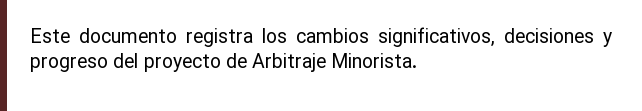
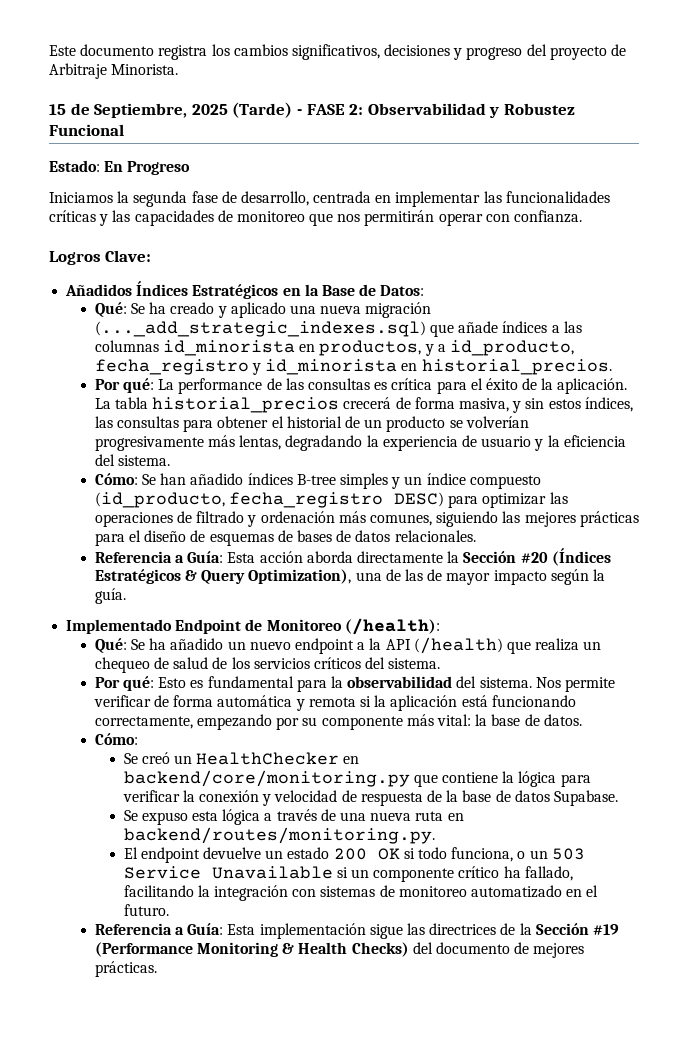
(418, 60) none -> [49,102,575,118] [49,124,124,136] [49,160,191,175] [49,191,610,207] [49,210,583,226] [49,250,152,265] [65,281,425,299] [94,302,432,318] [94,321,582,337] [94,340,574,356] [94,359,612,375] [94,378,628,394] [94,397,633,413] [94,416,529,432] [94,435,626,451] [94,454,171,466] [94,473,541,489] [94,492,568,508] [94,511,639,527] [94,530,476,546] [94,548,611,566] [94,569,605,585] [94,588,126,604] [66,618,440,635] [94,637,602,654] [94,657,441,673] [94,676,615,692] [93,695,576,711] [94,714,582,730] [94,733,138,745] [123,752,360,765] [123,770,591,787] [122,790,618,806] [123,809,464,825] [123,827,435,844] [123,847,585,863] [123,866,573,882] [123,885,599,901] [123,904,169,916] [94,923,619,939] [94,942,585,958] [94,961,157,977] // 15 de Septiembre, 2025 (Tarde) - FASE 2: Observabilidad y Robustez Funcional // Estado: En Progreso // Iniciamos la segunda fase de desarrollo, centrada en implementar las funcionalidades críticas y las capacidades de monitoreo que nos permitirán operar con confianza. // Logros Clave: // Añadidos Índices Estratégicos en la Base de Datos: // Qué: Se ha creado y aplicado una nueva migración (..._add_strategic_indexes.sql) que añade índices a las columnas id_minorista en productos, y a id_producto, fecha_registro y id_minorista en historial_precios. // Por qué: La performance de las consultas es crítica para el éxito de la aplicación. La tabla historial_precios crecerá de forma masiva, y sin estos índices, las consultas para obtener el historial de un producto se volverían progresivamente más lentas, degradando la experiencia de usuario y la eficiencia del sistema. // Cómo: Se han añadido índices B-tree simples y un índice compuesto (id_producto, fecha_registro DESC) para optimizar las operaciones de filtrado y ordenación más comunes, siguiendo las mejores prácticas para el diseño de esquemas de bases de datos relacionales. // Referencia a Guía: Esta acción aborda directamente la Sección #20 (Índices Estratégicos & Query Optimization), una de las de mayor impacto según la guía. // Implementado Endpoint de Monitoreo (/health): // Qué: Se ha añadido un nuevo endpoint a la API (/health) que realiza un chequeo de salud de los servicios críticos del sistema. // Por qué: Esto es fundamental para la observabilidad del sistema. Nos permite verificar de forma automática y remota si la aplicación está funcionando correctamente, empezando por su componente más vital: la base de datos. // Cómo: // Se creó un HealthChecker en backend/core/monitoring.py que contiene la lógica para verificar la conexión y velocidad de respuesta de la base de datos Supabase. // Se expuso esta lógica a través de una nueva ruta en backend/routes/monitoring.py. // El endpoint devuelve un estado 200 OK si todo funciona, o un 503 Service Unavailable si un componente crítico ha fallado, facilitando la integración con sistemas de monitoreo automatizado en el futuro. // Referencia a Guía: Esta implementación sigue las directrices de la Sección #19 (Performance Monitoring & Health Checks) del documento de mejores prácticas.

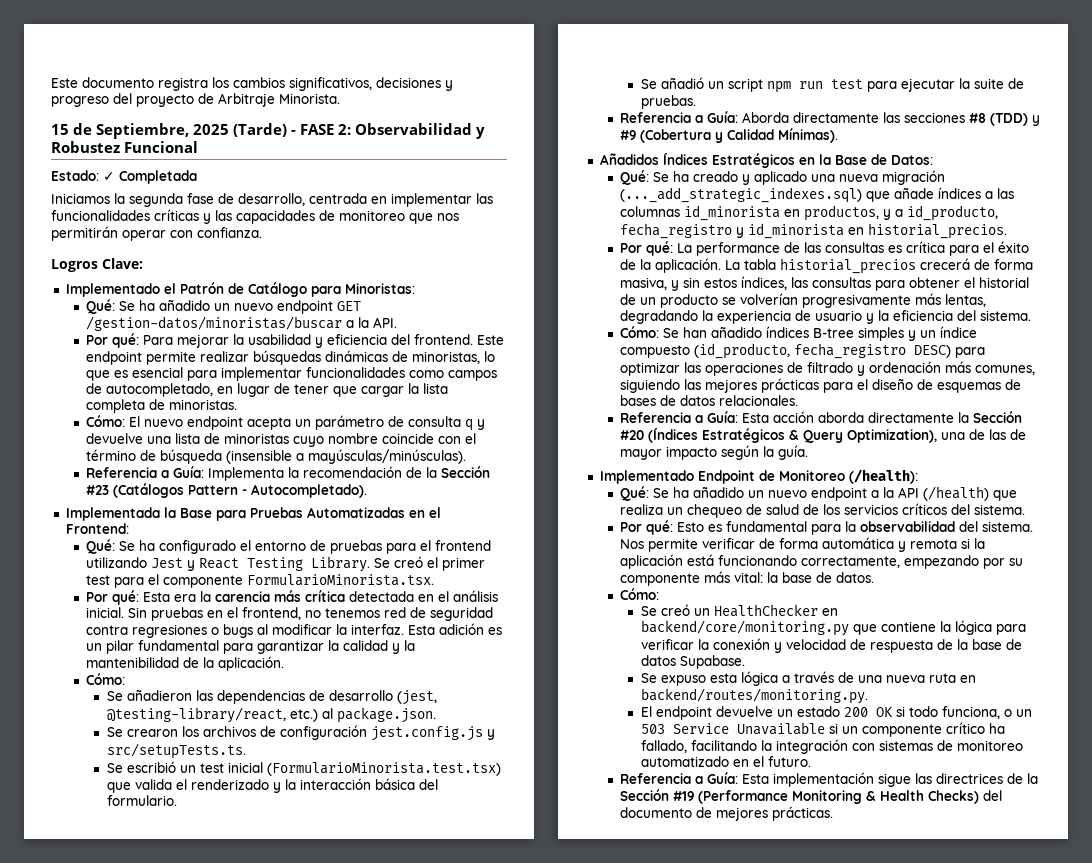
[104,161,191,175] En Progreso -> [103,170,197,184] ✓ Completada
(152, 256) none -> [65,282,415,297] [86,299,362,314] [86,316,398,331] [86,333,505,348] [86,350,496,365] [86,367,498,381] [86,383,449,397] [86,399,238,413] [86,415,486,431] [86,433,477,447] [86,449,467,464] [86,466,491,481] [86,483,368,498] [65,507,441,521] [65,523,129,534] [86,539,492,554] [86,556,486,572] [86,574,435,588] [86,590,499,605] [86,607,494,621] [86,623,503,638] [86,640,416,654] [86,656,285,671] [86,673,126,685] [106,689,437,705] [106,707,436,723] [106,725,495,741] [106,743,246,759] [106,761,501,776] [106,778,438,793] [106,795,177,806] [640,77,1024,93] [640,95,696,109] [620,111,1041,126] [620,128,839,143] // Implementado el Patrón de Catálogo para Minoristas: // Qué: Se ha añadido un nuevo endpoint GET /gestion-datos/minoristas/buscar a la API. // Por qué: Para mejorar la usabilidad y eficiencia del frontend. Este endpoint permite realizar búsquedas dinámicas de minoristas, lo que es esencial para implementar funcionalidades como campos de autocompletado, en lugar de tener que cargar la lista completa de minoristas. // Cómo: El nuevo endpoint acepta un parámetro de consulta q y devuelve una lista de minoristas cuyo nombre coincide con el término de búsqueda (insensible a mayúsculas/minúsculas). // Referencia a Guía: Implementa la recomendación de la Sección #23 (Catálogos Pattern - Autocompletado). // Implementada la Base para Pruebas Automatizadas en el Frontend: // Qué: Se ha configurado el entorno de pruebas para el frontend utilizando Jest y React Testing Library. Se creó el primer test para el componente FormularioMinorista.tsx. // Por qué: Esta era la carencia más crítica detectada en el análisis inicial. Sin pruebas en el frontend, no tenemos red de seguridad contra regresiones o bugs al modificar la interfaz. Esta adición es un pilar fundamental para garantizar la calidad y la mantenibilidad de la aplicación. // Cómo: // Se añadieron las dependencias de desarrollo (jest, @testing-library/react, etc.) al package.json. // Se crearon los archivos de configuración jest.config.js y src/setupTests.ts. // Se escribió un test inicial (FormularioMinorista.test.tsx) que valida el renderizado y la interacción básica del formulario. // Se añadió un script npm run test para ejecutar la suite de pruebas. // Referencia a Guía: Aborda directamente las secciones #8 (TDD) y #9 (Cobertura y Calidad Mínimas).

